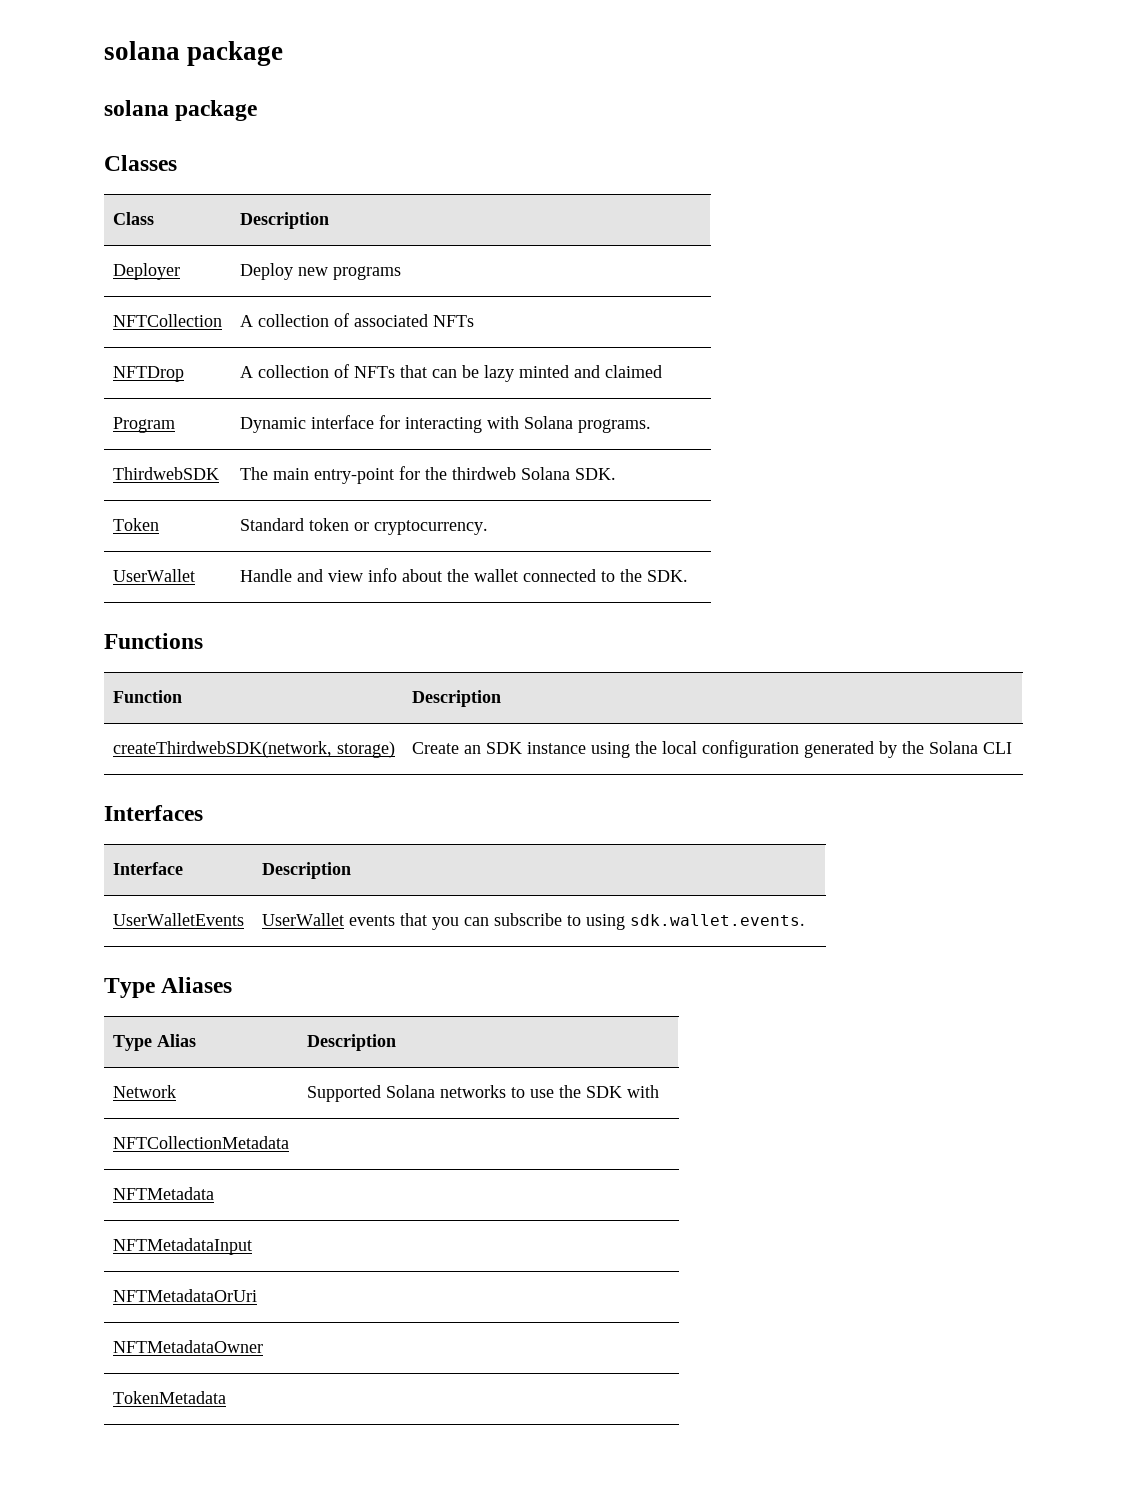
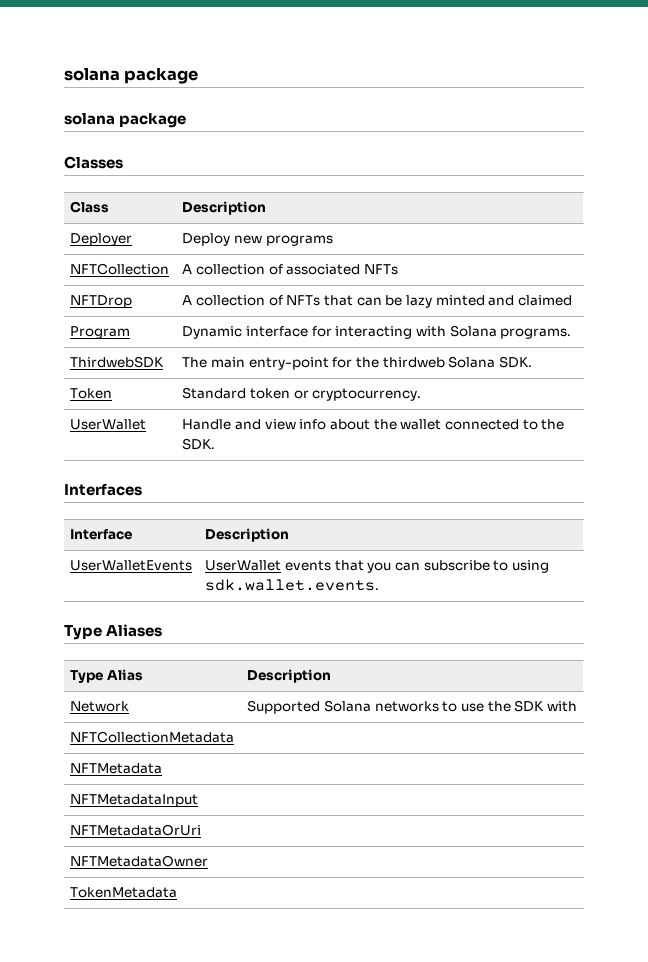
[104,633,203,649] [112,690,182,703] [411,690,501,707] [112,741,395,758] [411,740,1012,758] // Functions // Function | Description // createThirdwebSDK(network, storage) | Create an SDK instance using the local configuration generated by the Solana CLI -> (216, 444) none

